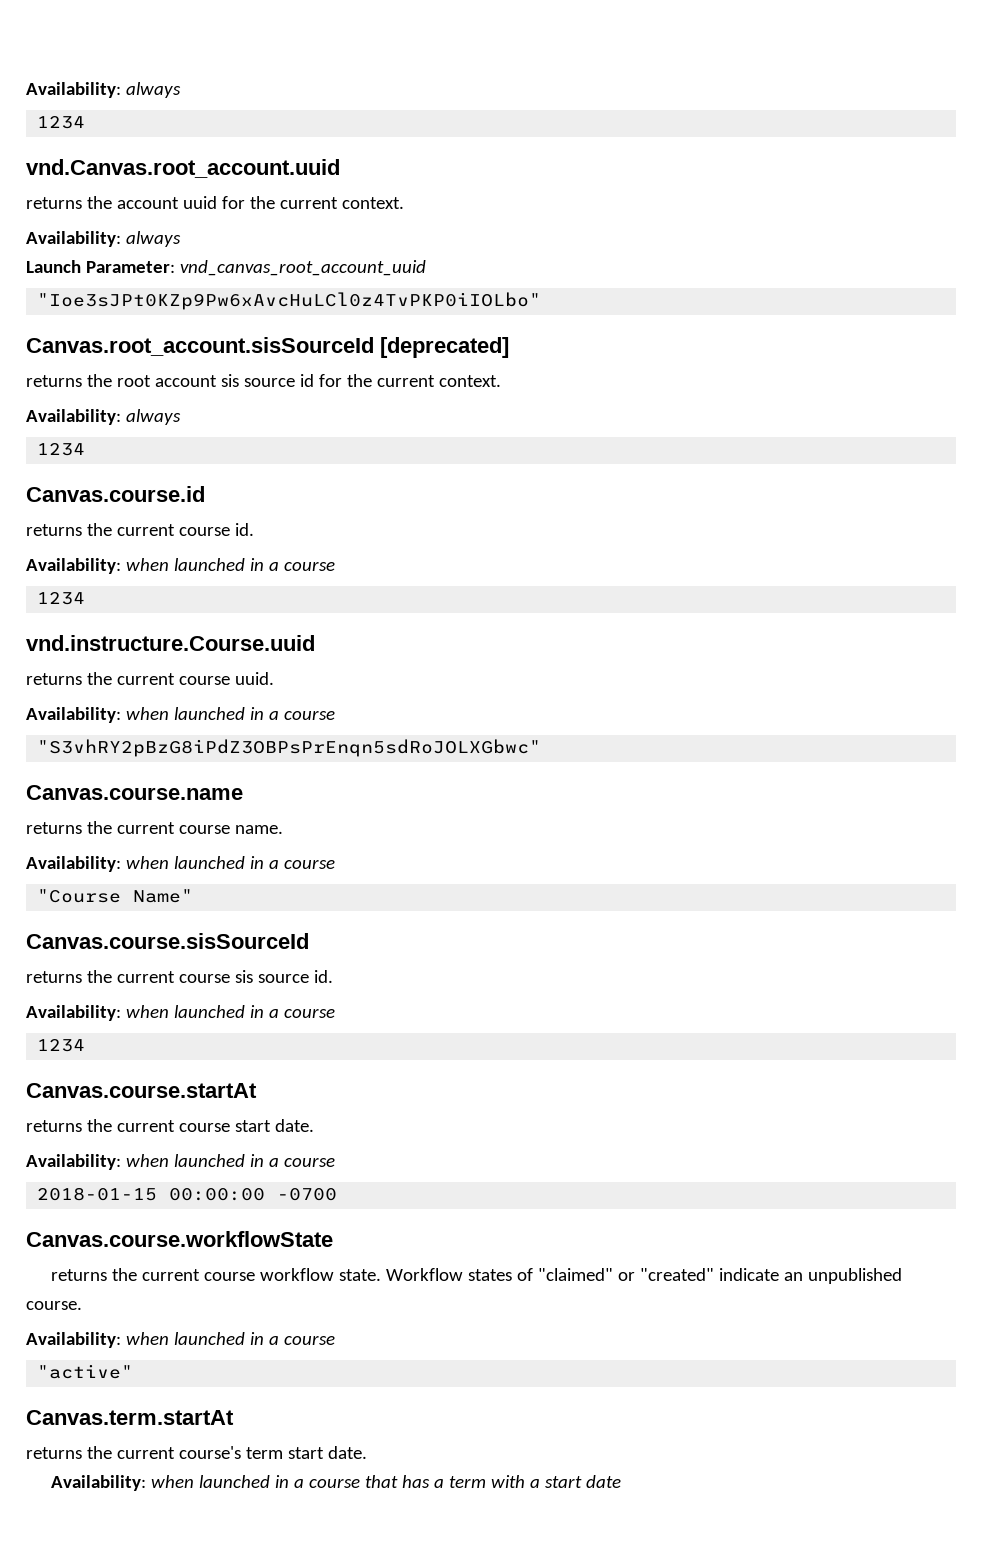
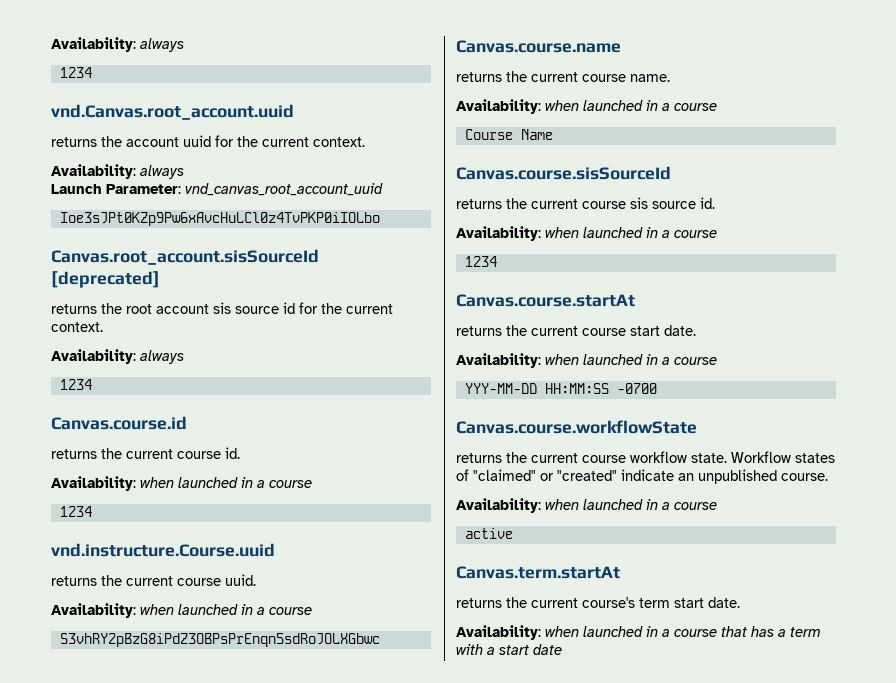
[37,292,542,310] "Ioe3sJPt0KZp9Pw6xAvcHuLCl0z4TvPKP0iIOLbo" -> [59,212,380,226] Ioe3sJPt0KZp9Pw6xAvcHuLCl0z4TvPKP0iIOLbo
[37,739,542,757] "S3vhRY2pBzG8iPdZ3OBPsPrEnqn5sdRoJOLXGbwc" -> [59,633,380,647] S3vhRY2pBzG8iPdZ3OBPsPrEnqn5sdRoJOLXGbwc
[37,889,194,903] "Course Name" -> [464,129,553,140] Course Name
[37,1187,266,1201] 2018-01-15 00:00:00 -> [464,383,609,394] YYY-MM-DD HH:MM:SS
[37,1364,134,1379] "active" -> [464,528,513,539] active

